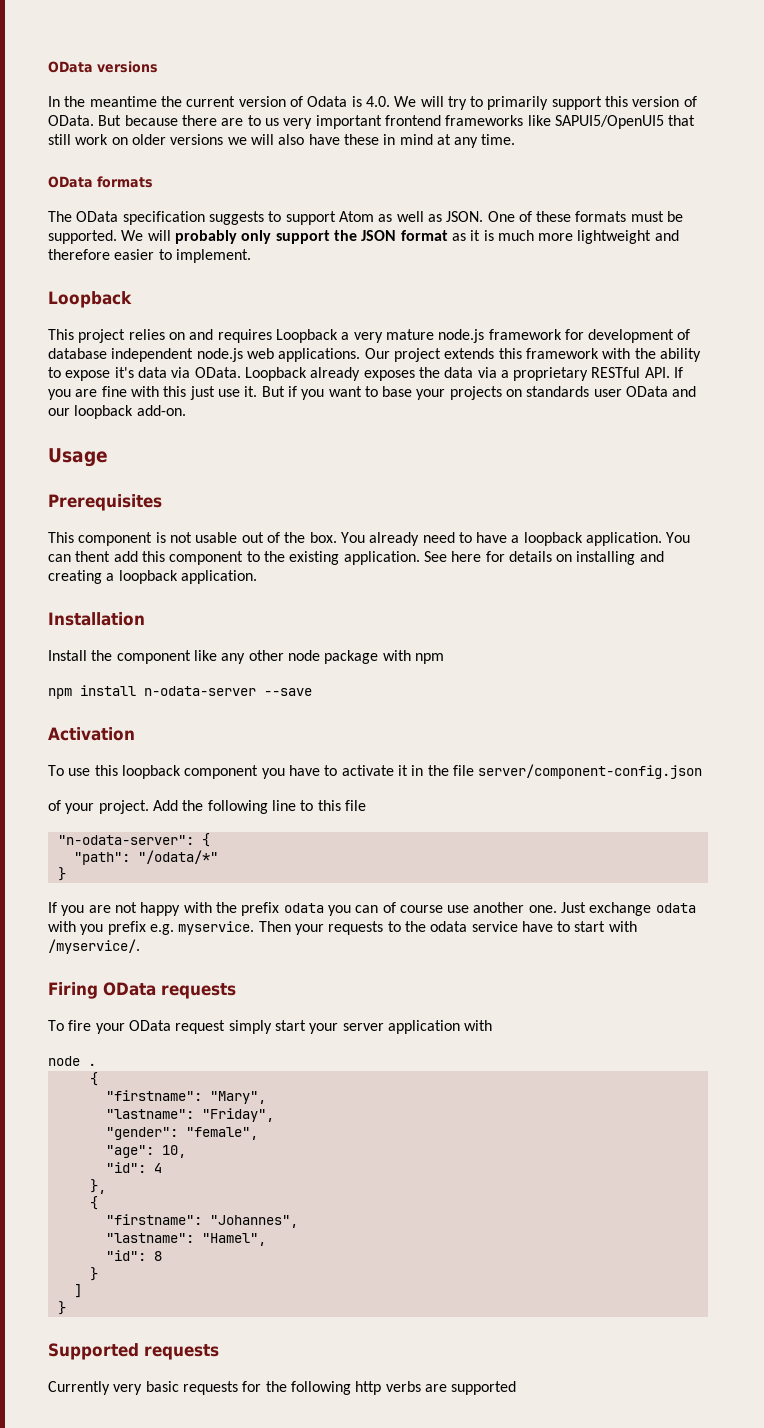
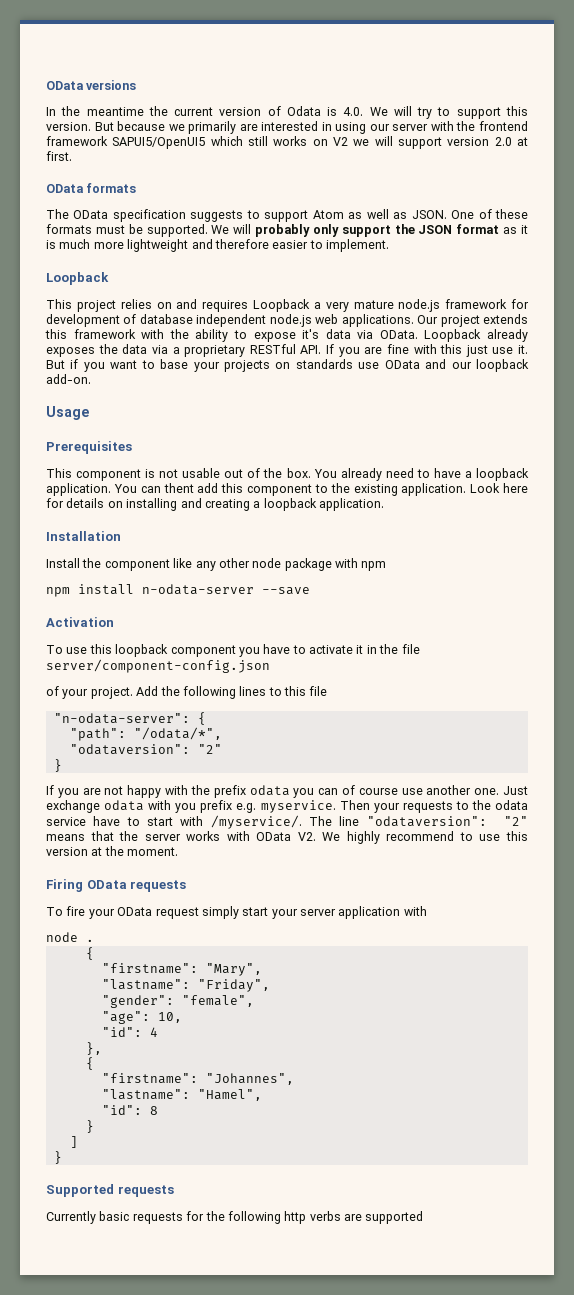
[487,96,549,110] primarily -> (451, 111) none
[632,96,697,107] [48,115,696,129] [48,134,516,148] version of OData. But because there are to us very important frontend frameworks like SAPUI5/OpenUI5 that still work on older versions we will also have these in mind at any time. -> [46,121,529,134] [46,136,528,149] [46,151,72,161] version. But because we primarily are interested in using our server with the frontend framework SAPUI5/OpenUI5 which still works on V2 we will support version 2.0 at first.
[593,389,622,397] user -> [358,362,380,369] use
[423,551,447,562] See -> [470,483,501,493] Look
[271,800,296,811] line -> [239,686,267,696] lines
[137,850,218,864] "/odata/*" -> [133,727,222,740] [69,744,222,755] "/odata/*", // "odataversion": "2"
(140, 946) none -> [308,816,528,827] [46,831,529,844] [46,846,179,856] The line "odataversion": "2" means that the server works with OData V2. We highly recommend to use this version at the moment.
[113,1384,143,1395] very -> (96, 1217) none

